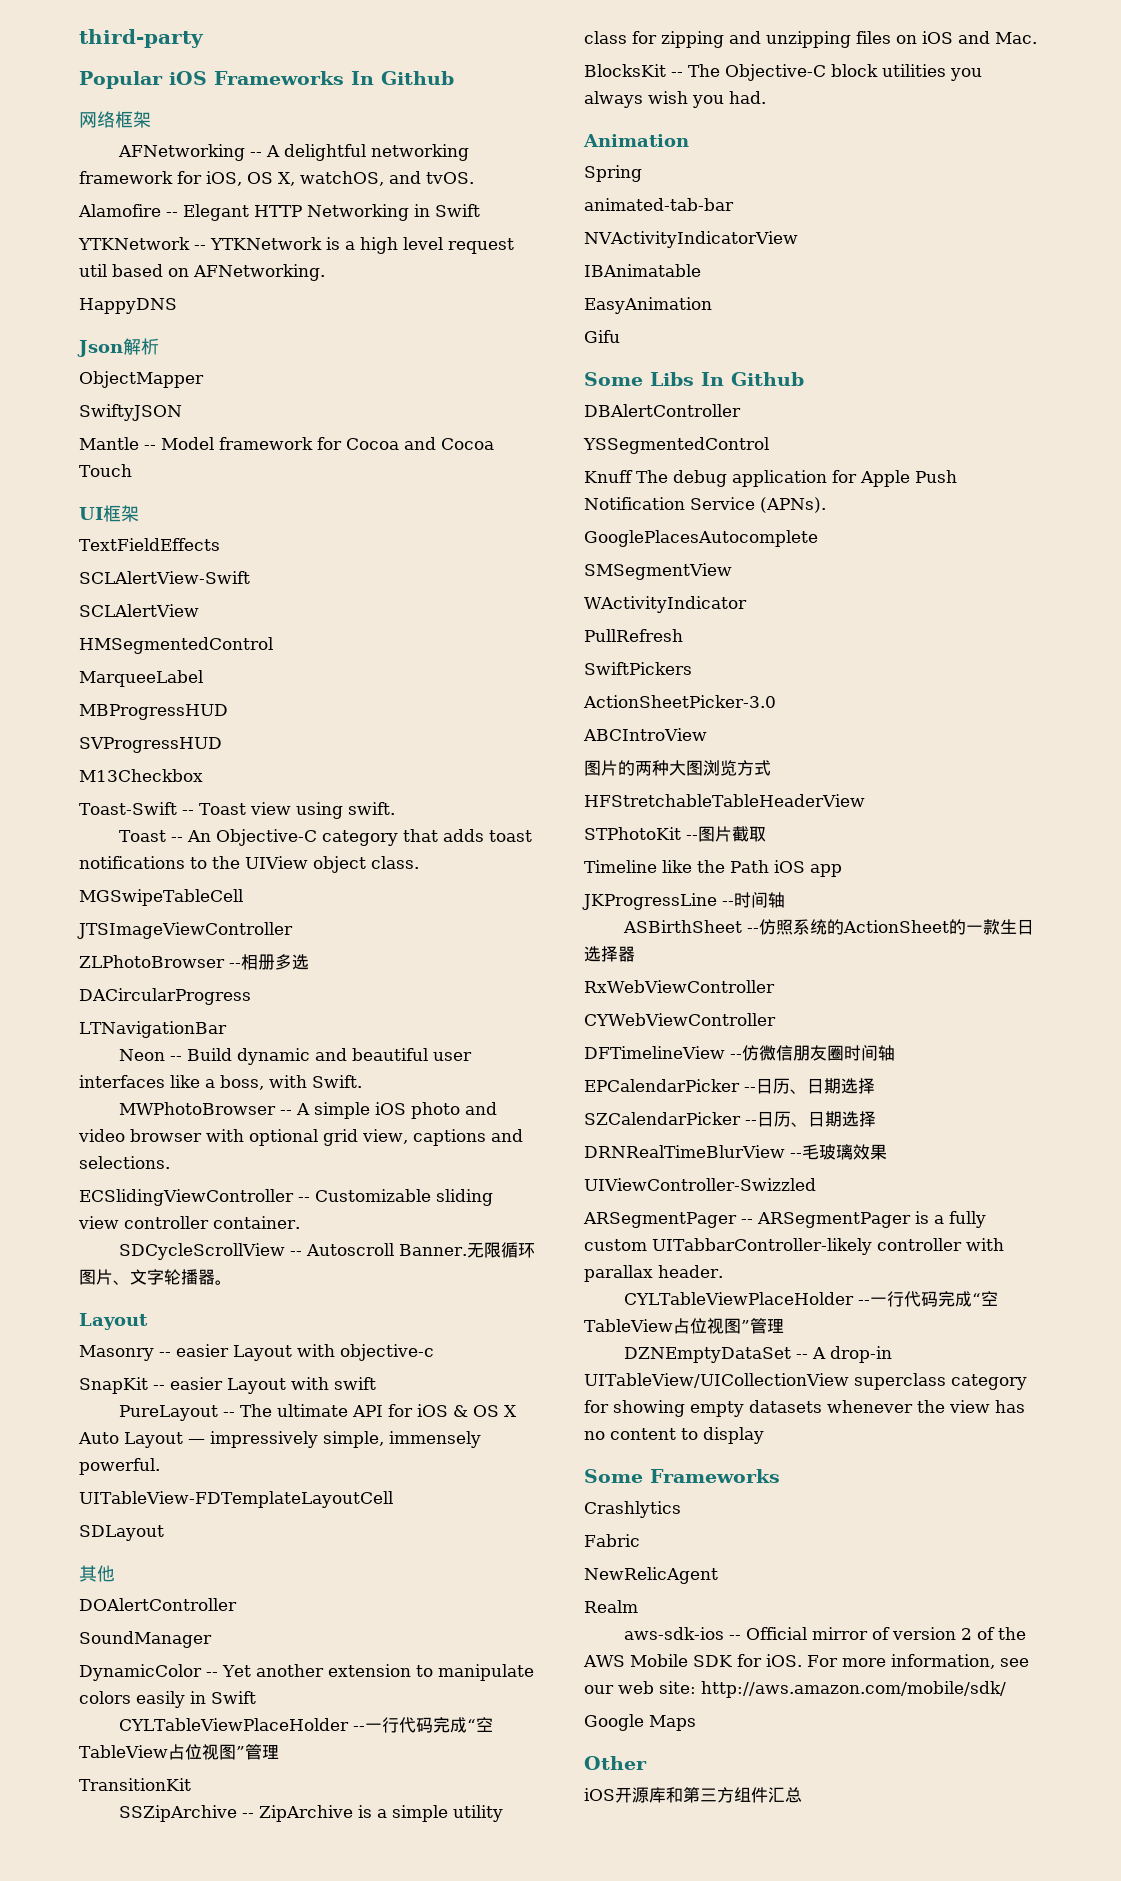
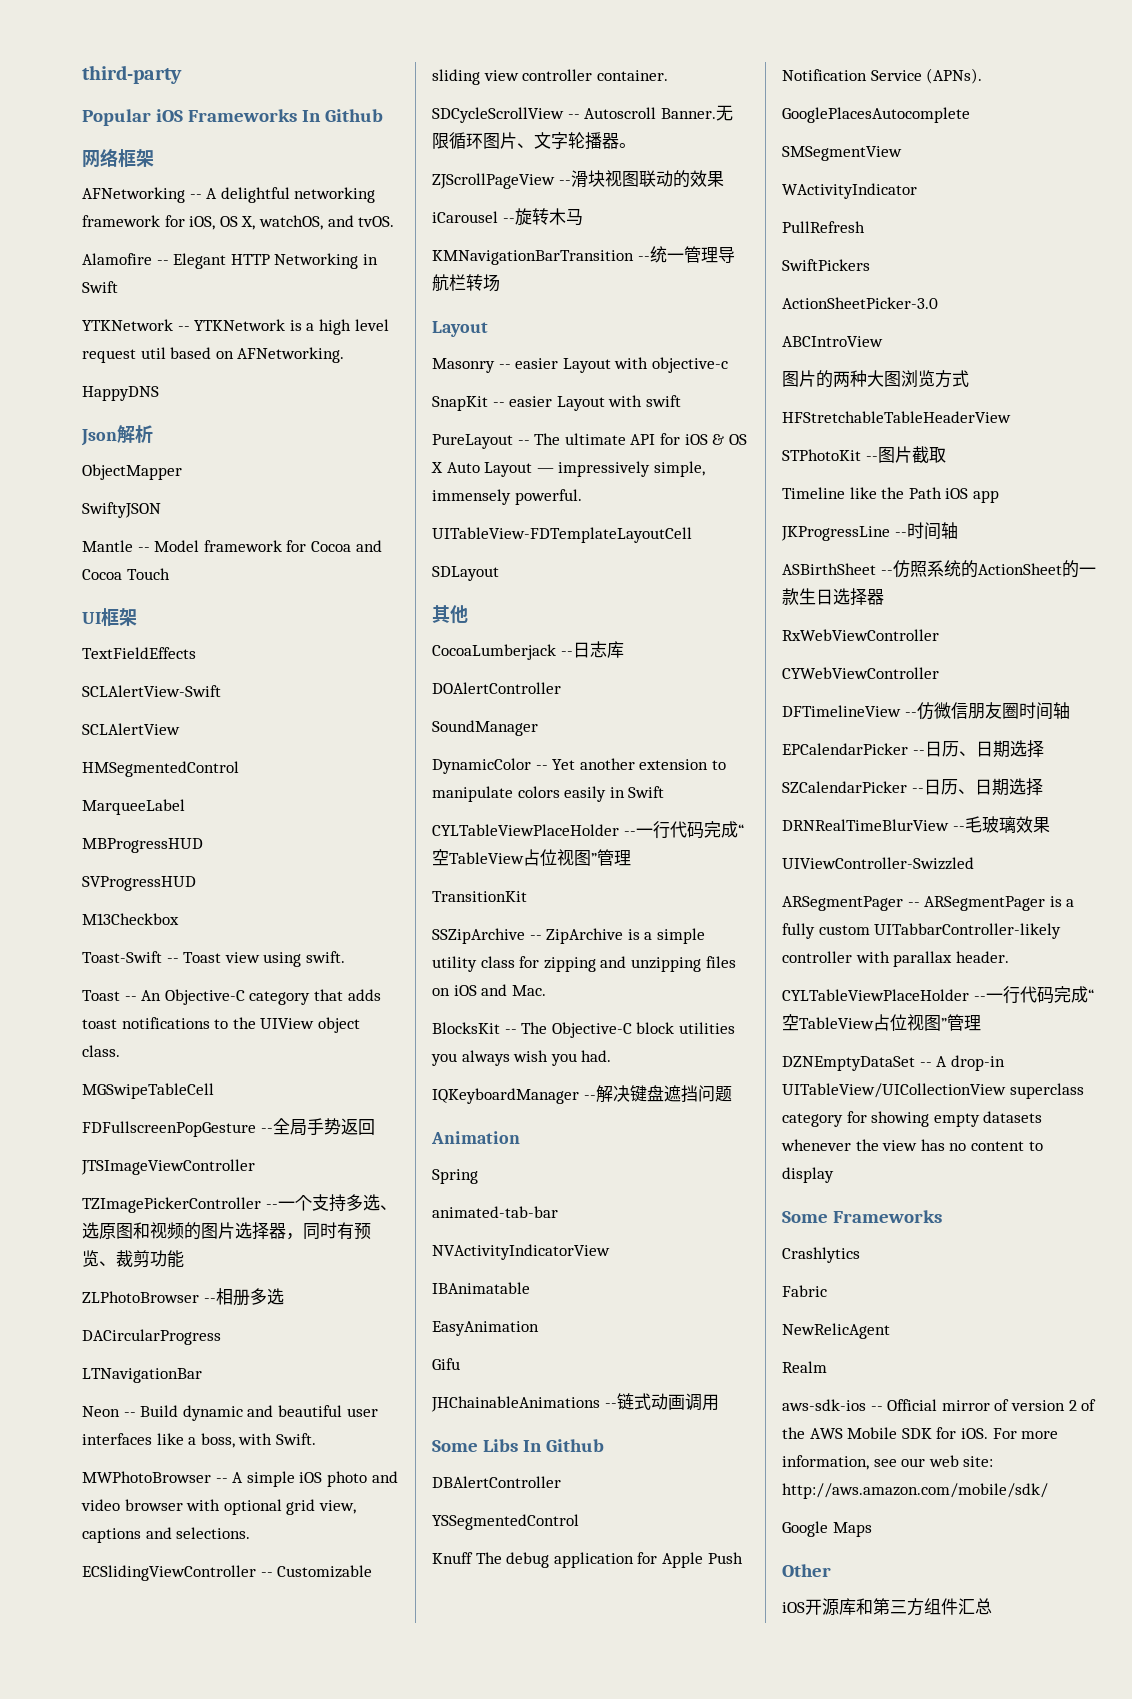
[77,922,293,939] JTSImageViewController -> [82,1118,375,1137] [81,1159,255,1175] [82,1194,397,1213] [82,1222,371,1240] [82,1250,184,1268] FDFullscreenPopGesture --全局手势返回 // JTSImageViewController // TZImagePickerController --一个支持多选、选原图和视频的图片选择器，同时有预览、裁剪功能
(232, 1282) none -> [432,170,724,189] [432,208,583,226] [432,246,735,265] [432,274,500,292] // ZJScrollPageView --滑块视图联动的效果 // iCarousel --旋转木马 // KMNavigationBarTransition --统一管理导航栏转场
(115, 1573) none -> [432,641,624,660] // CocoaLumberjack --日志库
(766, 97) none -> [432,1085,732,1104] // IQKeyboardManager --解决键盘遮挡问题
(620, 336) none -> [431,1393,719,1412] // JHChainableAnimations --链式动画调用

